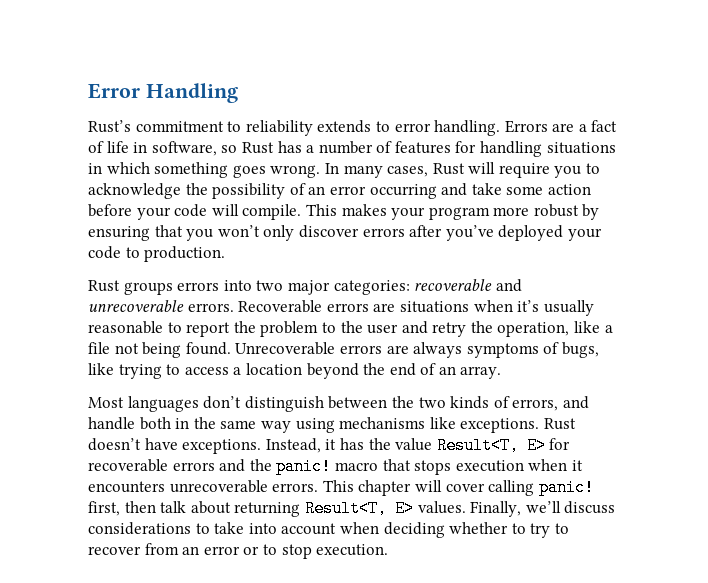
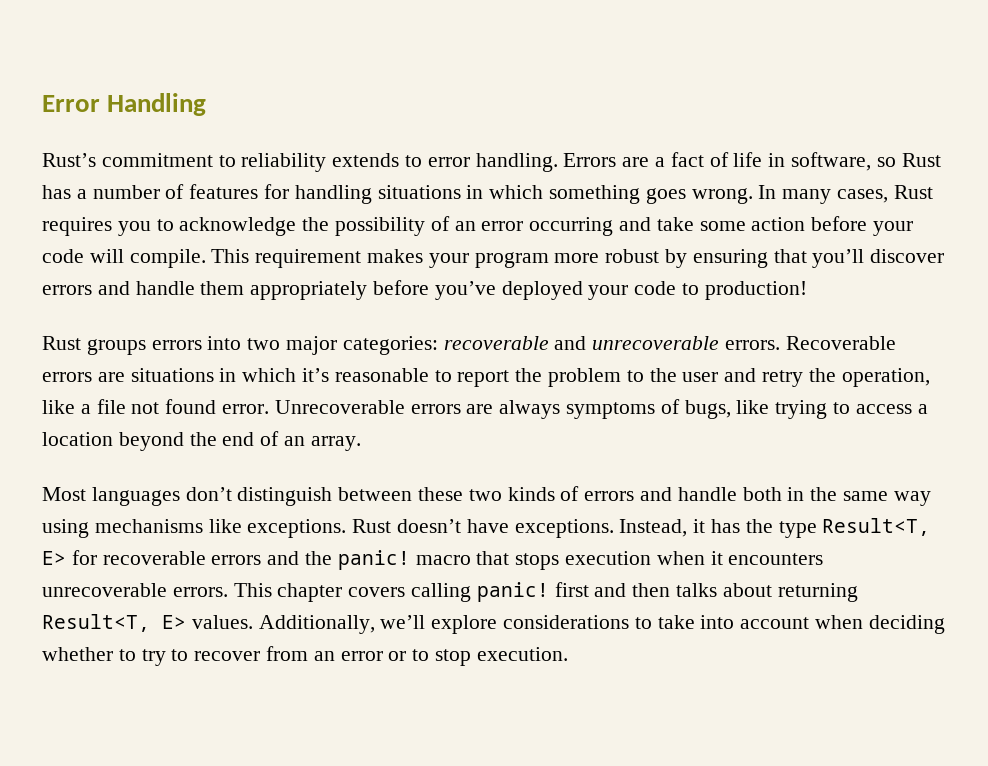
[468,162,550,178] will require -> [42,217,112,236] requires
(337, 210) none -> [255,249,362,268] requirement
[186,225,443,241] you won’t only discover errors after -> [812,249,945,268] [42,280,430,300] you’ll discover errors and handle them appropriately before
[144,246,226,262] production. -> [704,281,807,300] production!
[473,300,594,316] when it’s usually -> [219,368,330,382] in which it’s
[142,342,231,358] being found. -> [165,399,270,414] found error.
[391,396,414,408] the -> [418,487,464,501] these
[512,399,559,411] errors, -> [584,491,635,501] errors
[395,438,433,451] value -> [778,521,817,538] type
[414,479,594,496] [88,501,187,516] will cover calling panic! first, then talk -> [348,582,718,602] covers calling panic! first and then talks
[470,501,616,517] Finally, we’ll discuss -> [258,615,498,634] Additionally, we’ll explore

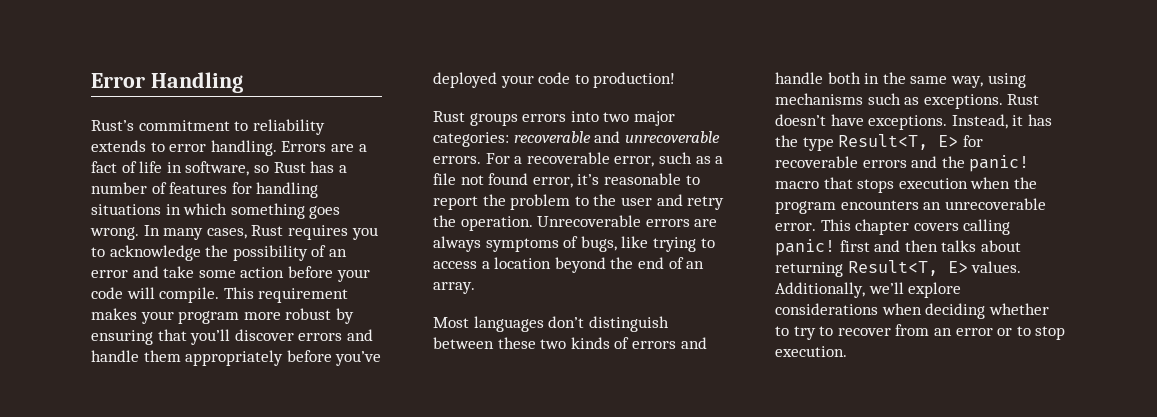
[529,217,614,236] occurring -> (128, 274) none
[785,336,896,350] [42,368,297,382] Recoverable errors are situations in which -> [485,152,724,167] [433,173,573,188] For a recoverable error, such as a file not found error,
[841,368,930,387] [42,399,270,414] operation, like a file not found error. -> [460,216,533,231] operation.
[893,491,931,506] way -> [950,76,983,88] way,
[208,519,242,533] like -> [867,93,920,105] such as
[710,551,824,565] [42,583,228,597] it encounters unrecoverable errors. -> [1013,177,1037,189] [775,198,1046,214] [775,223,816,231] the program encounters an unrecoverable error.
[634,615,810,629] to take into account -> (878, 309) none

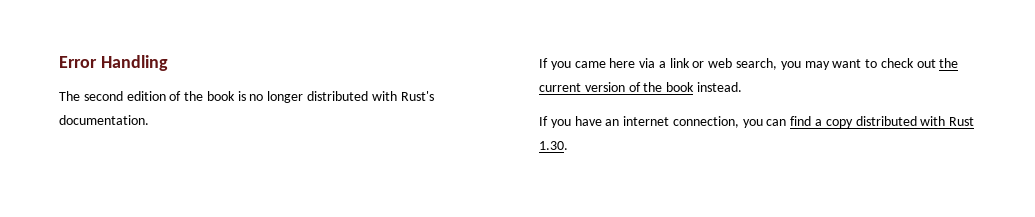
[91,119,325,135] [91,140,367,156] [91,161,347,176] [91,182,319,198] [91,203,341,219] [90,225,378,240] [91,245,347,261] [91,266,370,282] [91,287,349,303] [91,308,354,324] [91,329,373,345] [91,350,382,366] [433,72,676,88] [433,111,675,126] [433,131,720,147] [433,152,724,167] [433,173,700,188] [433,194,725,210] [433,215,718,231] [433,236,715,252] [433,257,705,273] [433,282,475,294] [433,316,669,332] [433,337,707,349] [775,72,1026,88] [775,93,1040,109] [775,114,1052,130] [775,134,983,151] [775,155,1030,172] [775,177,1037,193] [775,198,1046,214] [775,219,1011,235] [775,239,1021,256] [775,260,1022,277] [775,282,962,298] [775,303,1049,319] [775,324,1066,340] [775,346,847,357] Rust’s commitment to reliability extends to error handling. Errors are a fact of life in software, so Rust has a number of features for handling situations in which something goes wrong. In many cases, Rust requires you to acknowledge the possibility of an error and take some action before your code will compile. This requirement makes your program more robust by ensuring that you’ll discover errors and handle them appropriately before you’ve deployed your code to production! // Rust groups errors into two major categories: recoverable and unrecoverable errors. For a recoverable error, such as a file not found error, it’s reasonable to report the problem to the user and retry the operation. Unrecoverable errors are always symptoms of bugs, like trying to access a location beyond the end of an array. // Most languages don’t distinguish between these two kinds of errors and handle both in the same way, using mechanisms such as exceptions. Rust doesn’t have exceptions. Instead, it has the type Result<T, E> for recoverable errors and the panic! macro that stops execution when the program encounters an unrecoverable error. This chapter covers calling panic! first and then talks about returning Result<T, E> values. Additionally, we’ll explore considerations when deciding whether to try to recover from an error or to stop execution. -> [59,91,434,103] [59,115,149,125] [539,58,959,70] [539,82,742,92] [539,116,975,128] [539,141,568,150] The second edition of the book is no longer distributed with Rust's documentation. // If you came here via a link or web search, you may want to check out the current version of the book instead. // If you have an internet connection, you can find a copy distributed with Rust 1.30.

